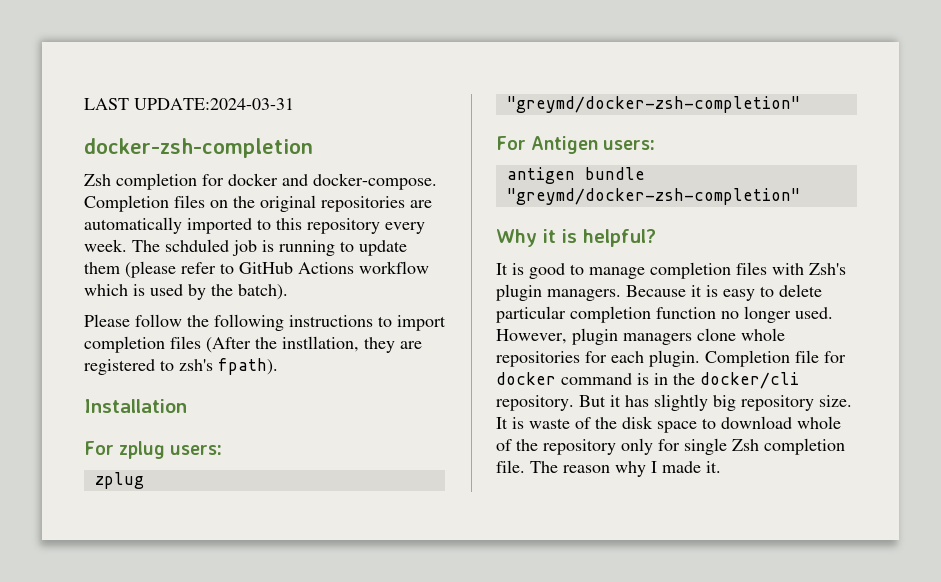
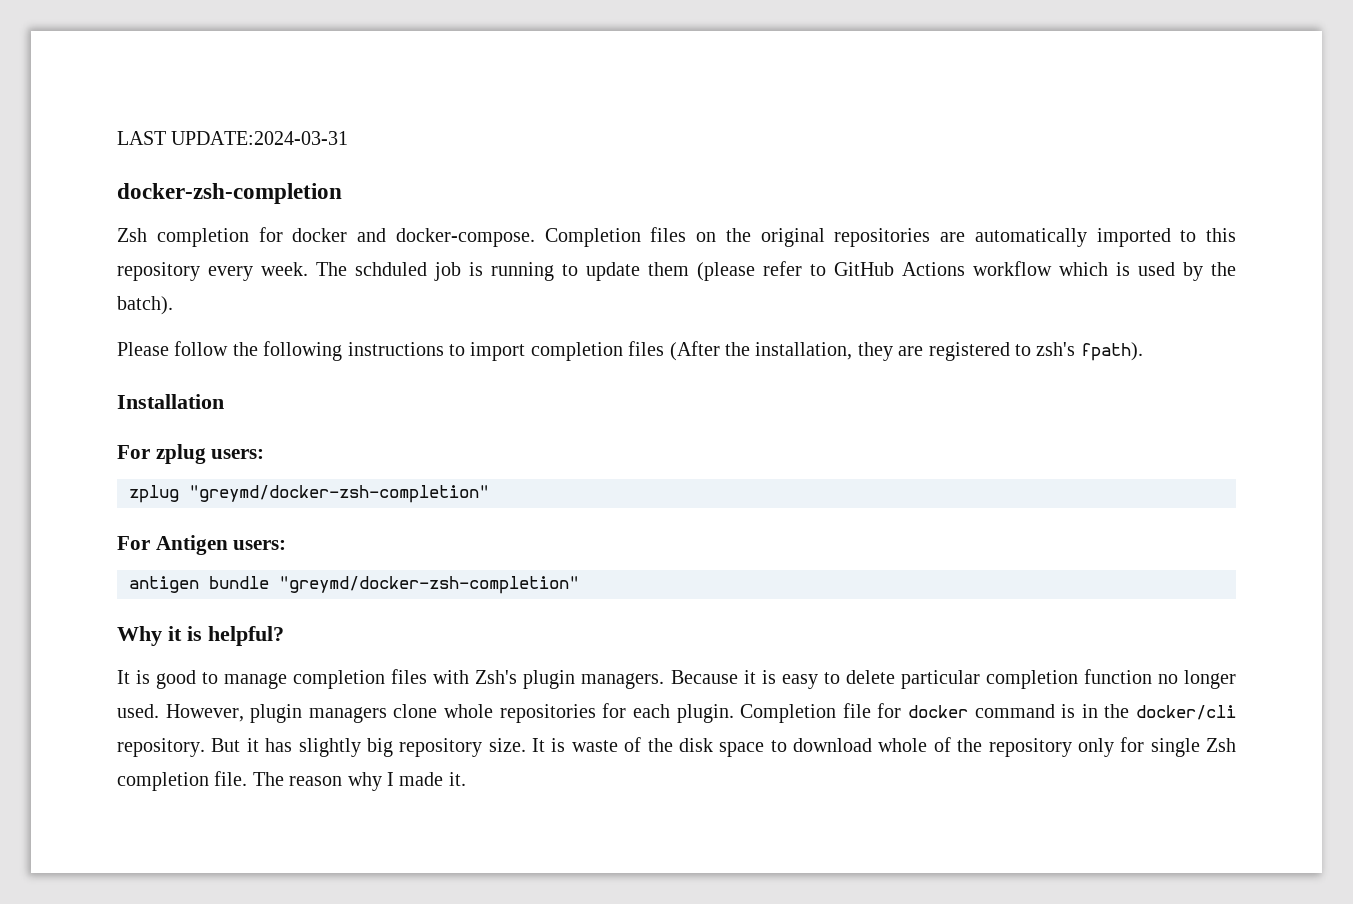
[282,336,359,352] instllation, -> [755,342,853,360] installation,

